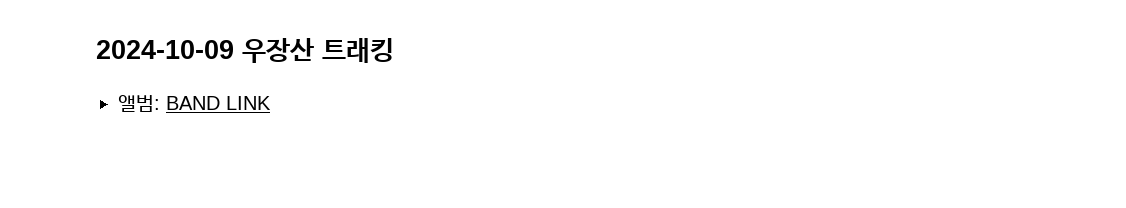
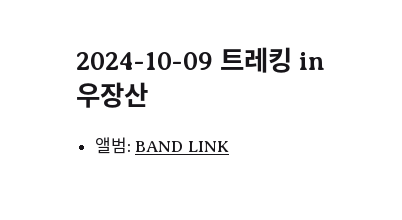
(234, 49) none -> [220,47,326,73] 트레킹 in
[322,38,394,63] 트래킹 -> (148, 95) none

